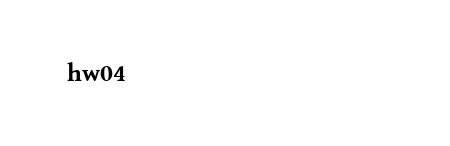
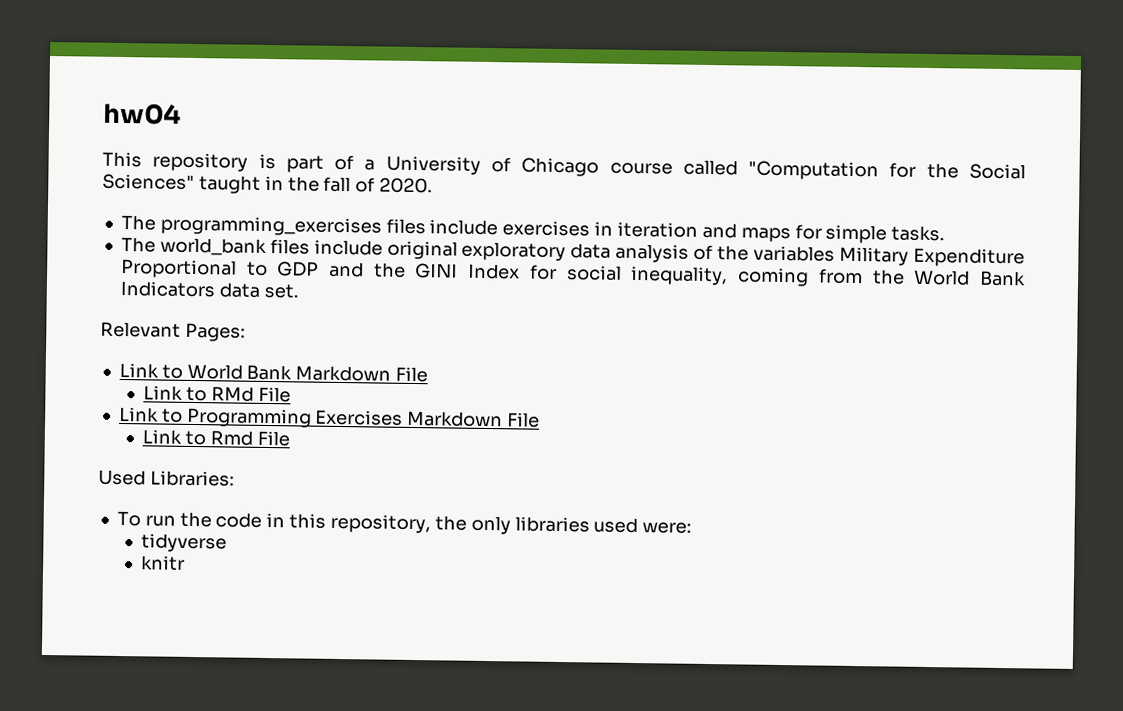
(126, 71) none -> [102,151,1027,181] [102,173,434,194] [120,214,946,244] [120,236,1026,268] [120,258,1026,287] [119,280,299,299] [100,321,246,342] [118,362,429,383] [142,385,291,403] [118,406,541,428] [141,429,290,447] [98,469,235,487] [116,510,693,535] [140,533,227,553] [140,555,185,571] // This repository is part of a University of Chicago course called "Computation for the Social Sciences" taught in the fall of 2020. // The programming_exercises files include exercises in iteration and maps for simple tasks. // The world_bank files include original exploratory data analysis of the variables Military Expenditure Proportional to GDP and the GINI Index for social inequality, coming from the World Bank Indicators data set. // Relevant Pages: // Link to World Bank Markdown File // Link to RMd File // Link to Programming Exercises Markdown File // Link to Rmd File // Used Libraries: // To run the code in this repository, the only libraries used were: // tidyverse // knitr

